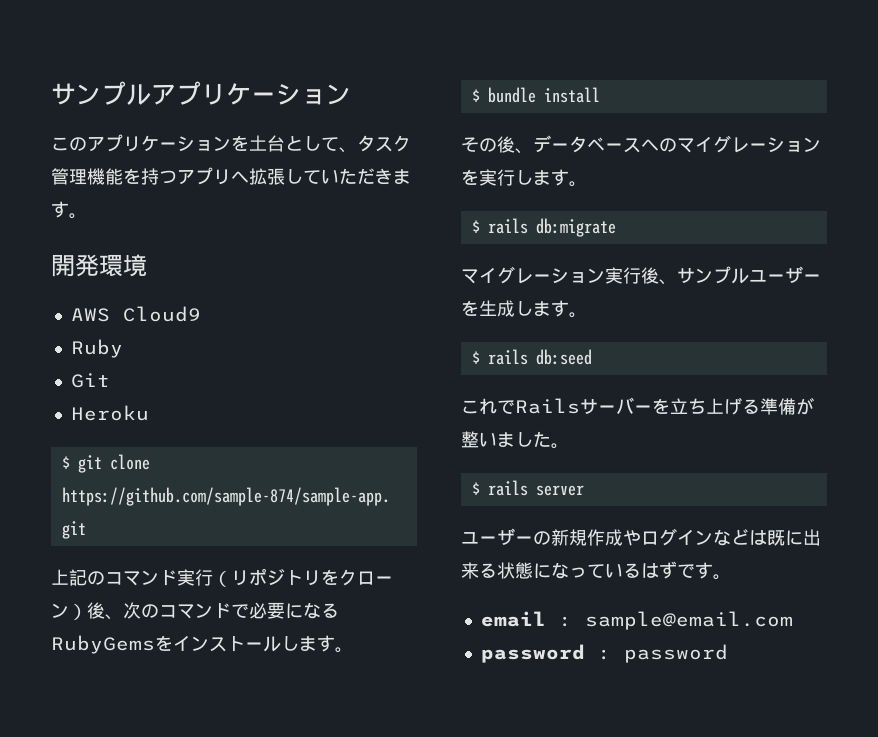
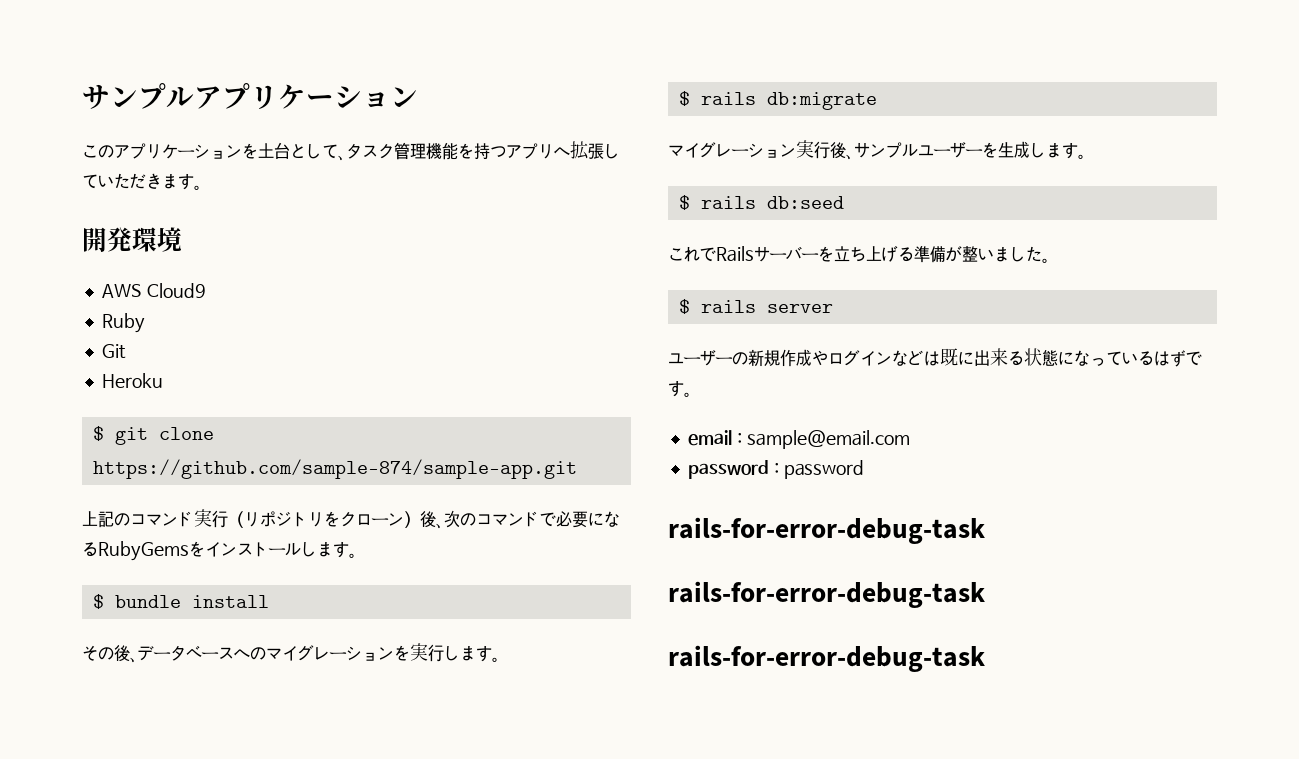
(728, 653) none -> [668,517,985,544] [668,581,985,608] [668,645,985,672] // rails-for-error-debug-task // rails-for-error-debug-task // rails-for-error-debug-task

